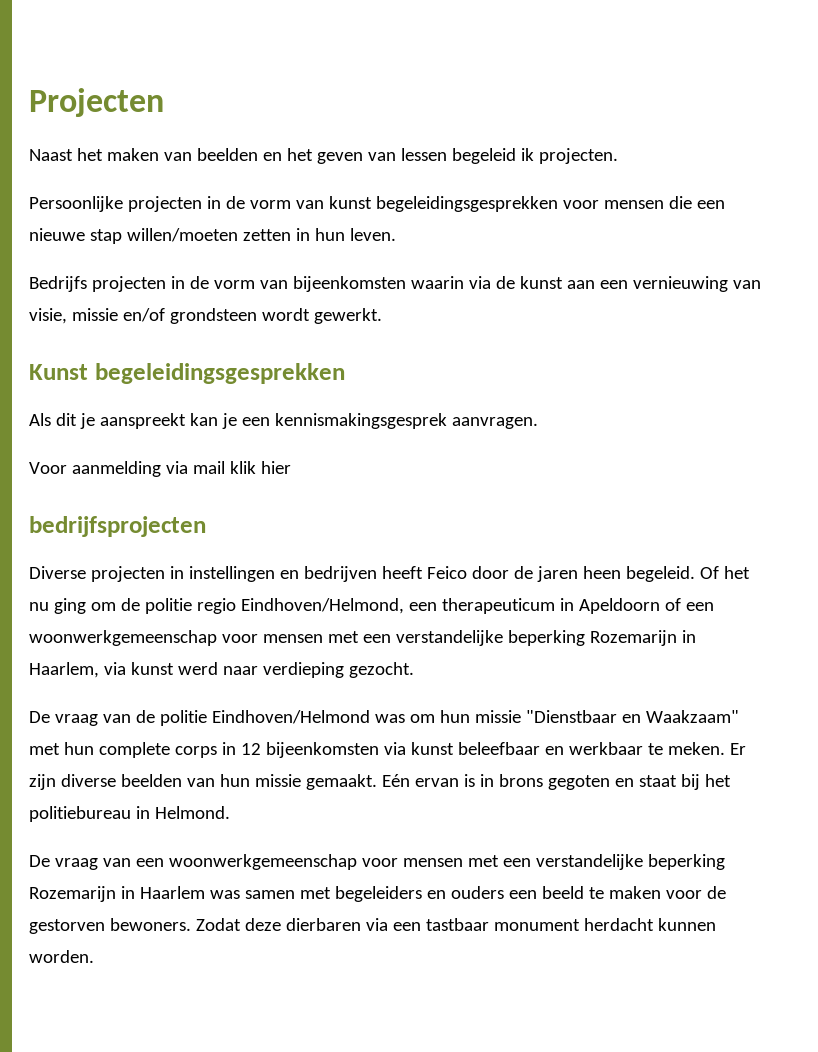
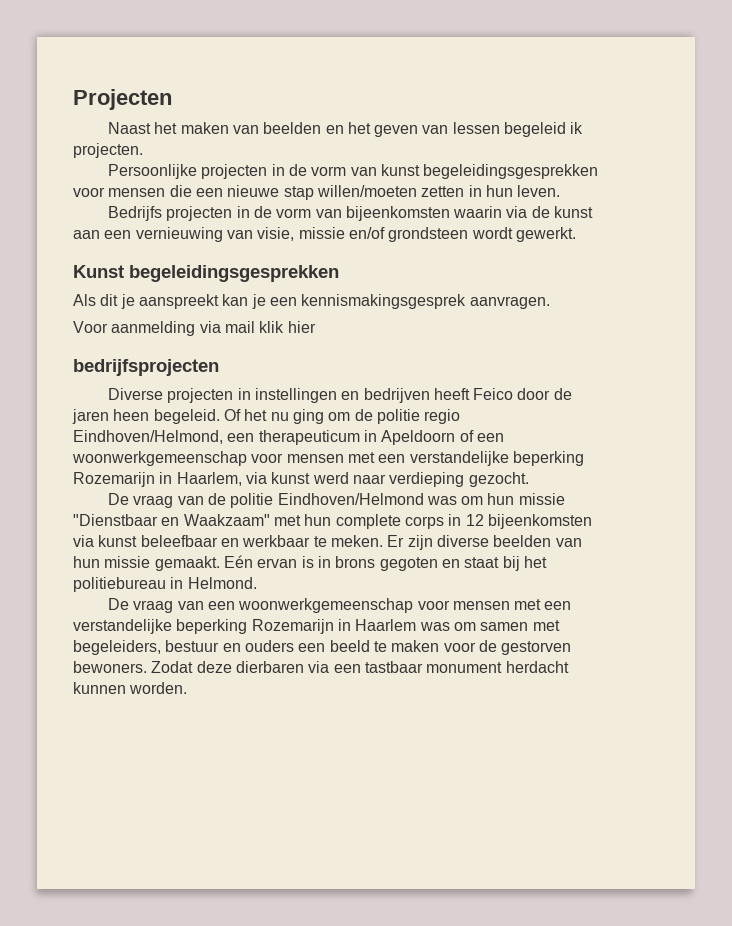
(240, 894) none -> [453,622,476,631] om
[334,886,422,902] begeleiders -> [73,640,220,655] begeleiders, bestuur

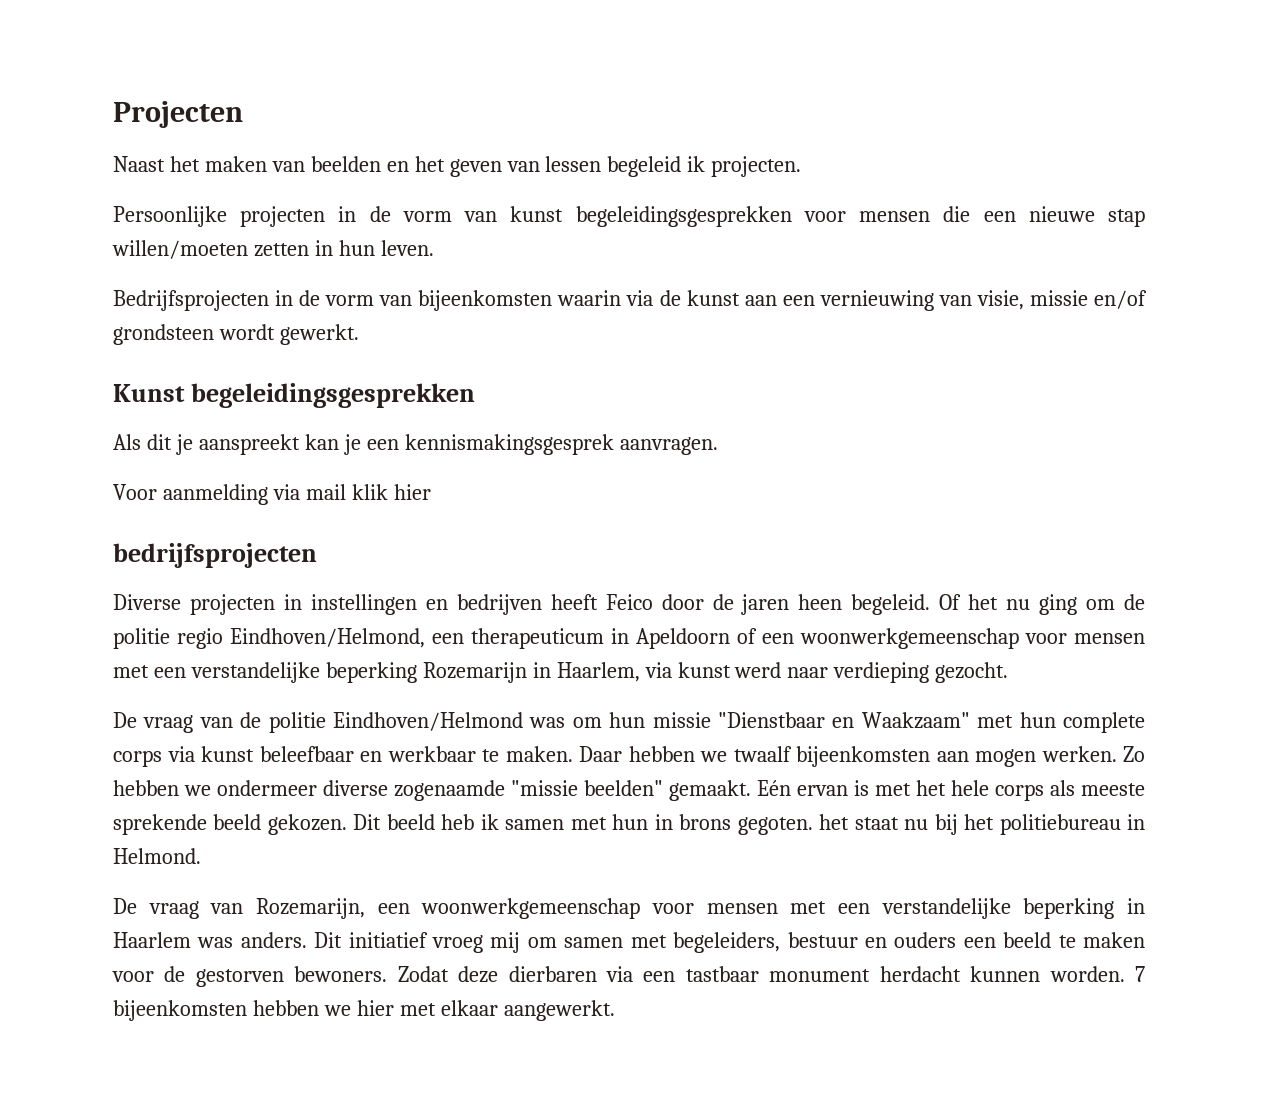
[107,206,233,221] Bedrijfs projecten -> [113,290,269,311] Bedrijfsprojecten
[448,514,592,529] in 12 bijeenkomsten -> (162, 758) none
[330,535,582,550] [73,555,500,571] meken. Er zijn diverse beelden van hun missie gemaakt. Eén ervan is in brons gegoten en staat -> [505,746,1145,767] [113,780,1145,801] [113,814,929,835] maken. Daar hebben we twaalf bijeenkomsten aan mogen werken. Zo hebben we ondermeer diverse zogenaamde "missie beelden" gemaakt. Eén ervan is met het hele corps als meeste sprekende beeld gekozen. Dit beeld heb ik samen met hun in brons gegoten. het staat nu
[207,598,572,613] [73,619,334,634] een woonwerkgemeenschap voor mensen met een verstandelijke beperking Rozemarijn -> [256,898,1115,919] Rozemarijn, een woonwerkgemeenschap voor mensen met een verstandelijke beperking
(450, 626) none -> [240,932,521,953] anders. Dit initiatief vroeg mij
(188, 688) none -> [1135,966,1145,982] [113,1000,615,1021] 7 bijeenkomsten hebben we hier met elkaar aangewerkt.

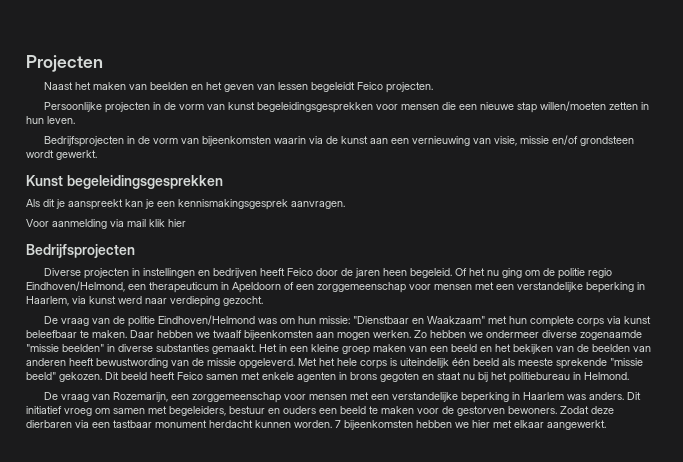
[607,156,706,177] begeleid ik -> [310,82,383,92] begeleidt Feico
[113,543,317,568] bedrijfsprojecten -> [26,244,135,258] Bedrijfsprojecten
[800,628,1145,649] [113,662,527,683] woonwerkgemeenschap voor mensen met een verstandelijke beperking Rozemarijn -> [317,282,634,293] zorggemeenschap voor mensen met een verstandelijke beperking
[652,712,711,728] missie -> [318,316,350,324] missie:
[360,746,476,762] en werkbaar -> (77, 334) none
[669,780,1044,801] gemaakt. Eén ervan is met het hele corps -> [107,344,651,355] [26,358,499,369] in diverse substanties gemaakt. Het in een kleine groep maken van een beeld en het bekijken van de beelden van anderen heeft bewustwording van de missie opgeleverd. Met het hele corps is uiteindelijk één beeld
[213,814,262,830] beeld -> [610,358,643,366] [26,372,56,380] "missie beeld"
[441,814,850,835] heb ik samen met hun in brons gegoten. het -> [150,372,434,382] heeft Feico samen met enkele agenten in brons gegoten en
[421,898,641,919] woonwerkgemeenschap -> [191,392,281,403] zorggemeenschap
[490,932,521,953] mij -> (92, 412) none

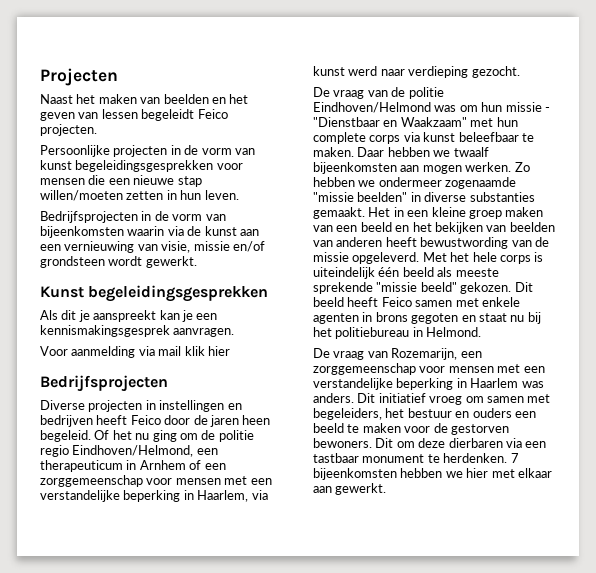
[232,282,281,293] Apeldoorn -> [139,460,186,470] Arnhem
[318,316,350,324] missie: -> [505,102,550,112] missie -
[542,330,577,338] diverse -> (442, 182) none
[577,344,589,352] de -> (507, 228) none
(226, 411) none -> [385,408,405,418] het
[560,406,589,414] Zodat -> [375,438,415,448] Dit om
[209,420,332,428] herdacht kunnen worden. -> [427,453,508,463] te herdenken.
[547,420,606,430] aangewerkt. -> [313,483,387,495] aan gewerkt.

